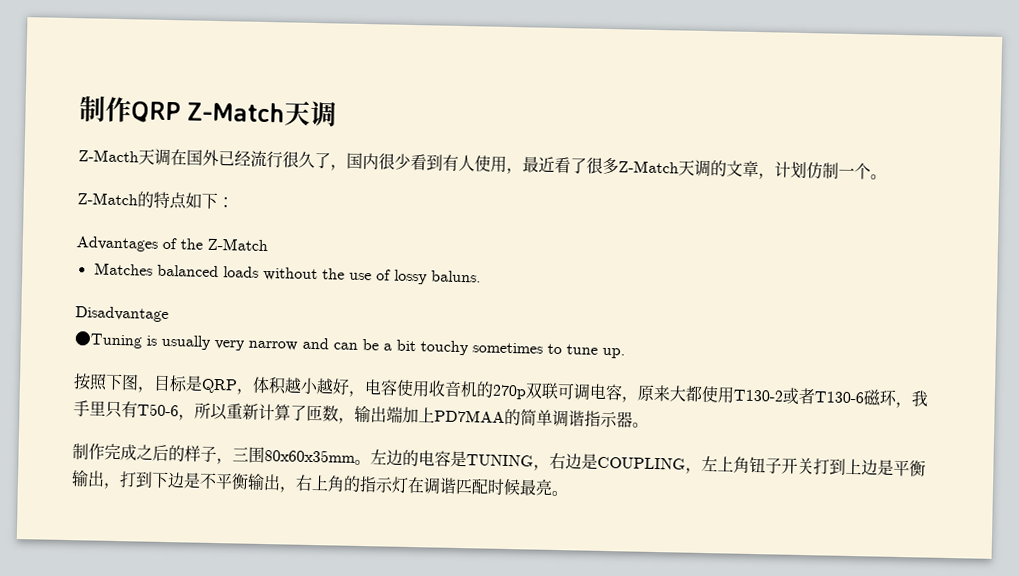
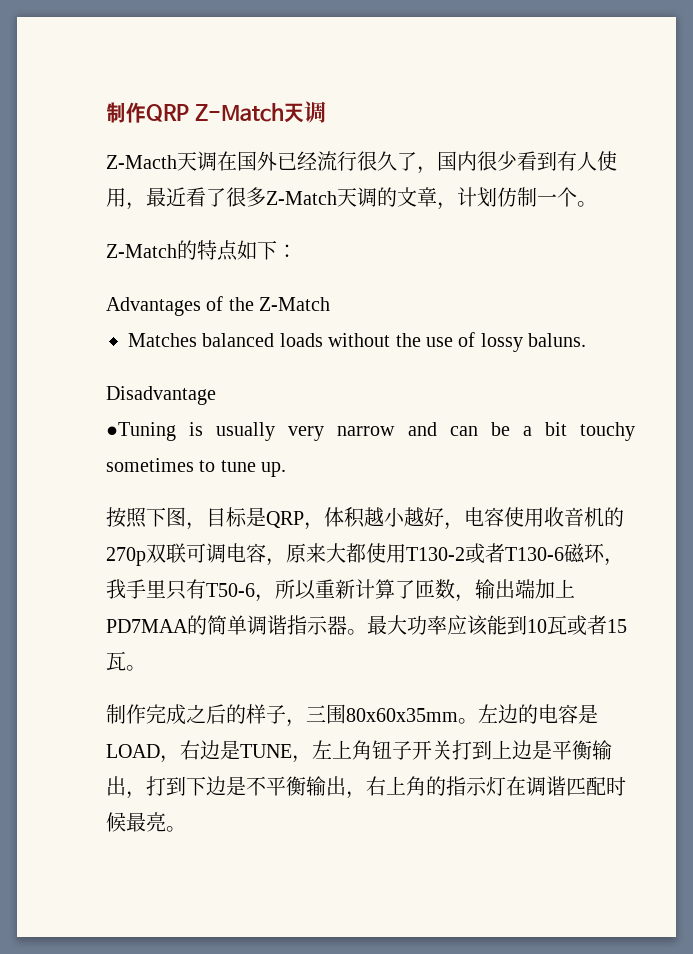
(649, 425) none -> [367,615,627,636] [106,651,146,671] 最大功率应该能到10瓦或者15瓦。
[466,454,534,467] TUNING -> [106,744,160,758] LOAD
[597,456,686,470] COUPLING -> [240,744,292,758] TUNE

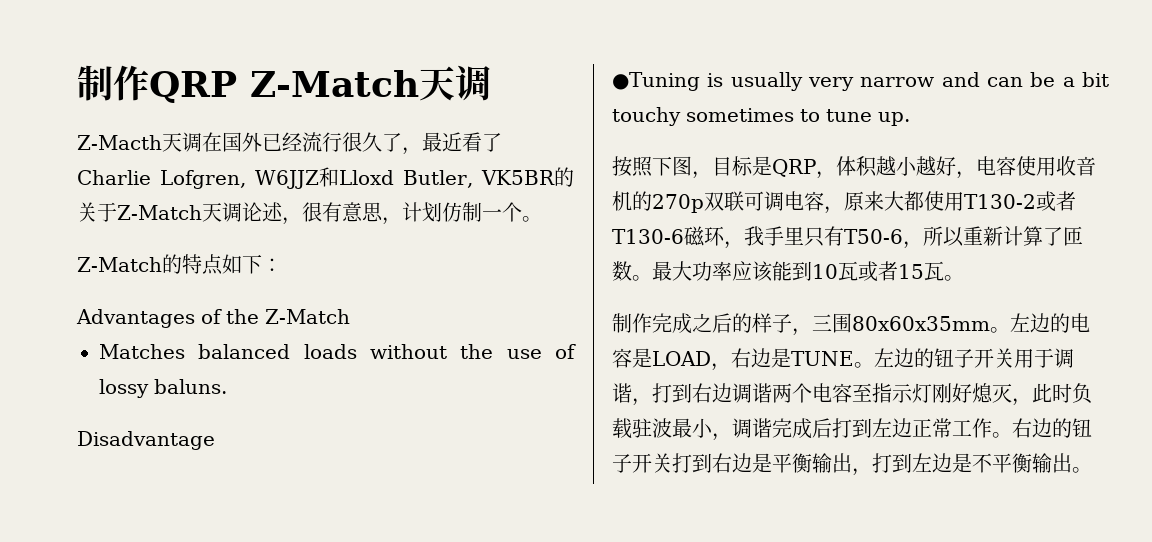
[437,151,617,171] [106,187,437,210] 国内很少看到有人使用，最近看了很多Z-Match天调的文章 -> [422,132,502,152] [77,167,574,189] [77,202,383,225] 最近看了Charlie Lofgren, W6JJZ和Lloxd Butler, VK5BR的关于Z-Match天调论述，很有意思
[455,579,575,602] [106,615,347,635] ，输出端加上PD7MAA的简单调谐指示器 -> (632, 271) none
[292,740,372,763] ，左上角 -> [854,348,1074,368] [612,383,1092,406] [612,418,1072,441] 。左边的钮子开关用于调谐，打到右边调谐两个电容至指示灯刚好熄灭，此时负载驻波最小，调谐完成后打到左边正常工作。右边的
[492,740,512,759] 上 -> [712,453,732,473] 右
[186,776,206,796] 下 -> [912,453,932,472] 左
[346,776,626,799] [106,812,166,832] ，右上角的指示灯在调谐匹配时候最亮 -> (1072, 463) none

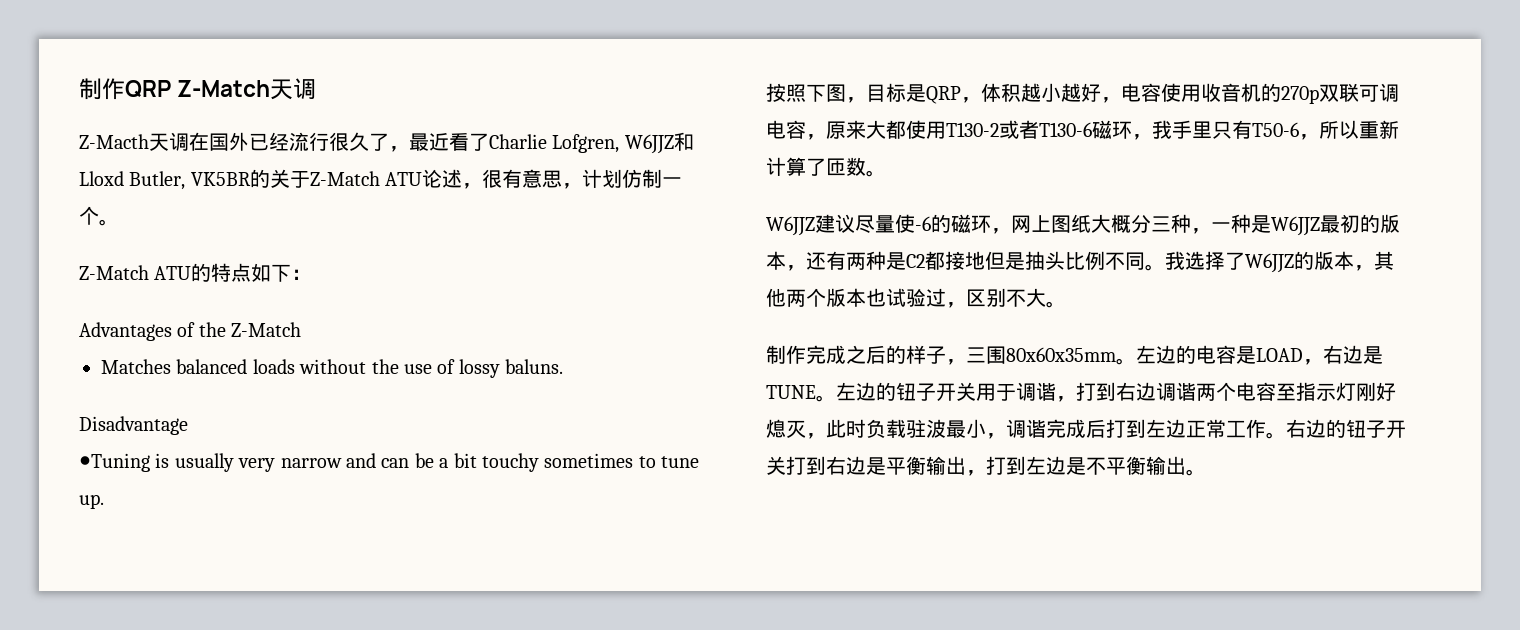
[202,202,242,222] 天调 -> [385,172,423,186] ATU
(162, 264) none -> [154,266,192,280] ATU
[652,261,944,282] 最大功率应该能到10瓦或者15瓦 -> [766,214,1400,236] [766,251,1394,273] [766,288,1046,308] // W6JJZ建议尽量使-6的磁环，网上图纸大概分三种，一种是W6JJZ最初的版本，还有两种是C2都接地但是抽头比例不同。我选择了W6JJZ的版本，其他两个版本也试验过，区别不大

